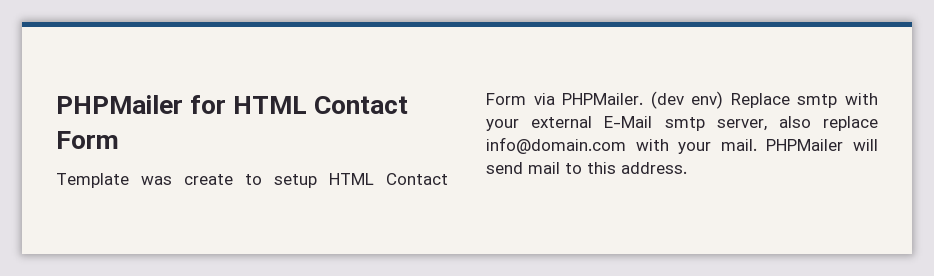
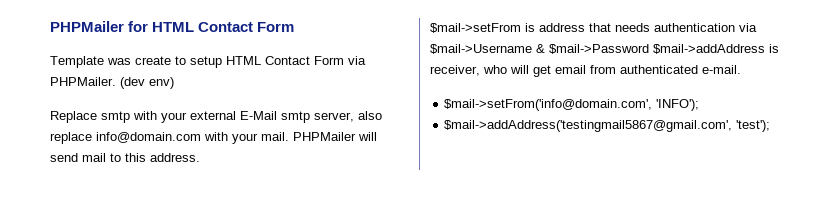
(724, 100) none -> (174, 83) //
(687, 168) none -> [430,23,757,33] [430,44,779,54] [430,65,741,77] [444,99,700,111] [444,120,771,132] // $mail->setFrom is address that needs authentication via $mail->Username & $mail->Password $mail->addAddress is receiver, who will get email from authenticated e-mail. // $mail->setFrom('info@domain.com', 'INFO'); // $mail->addAddress('testingmail5867@gmail.com', 'test');

